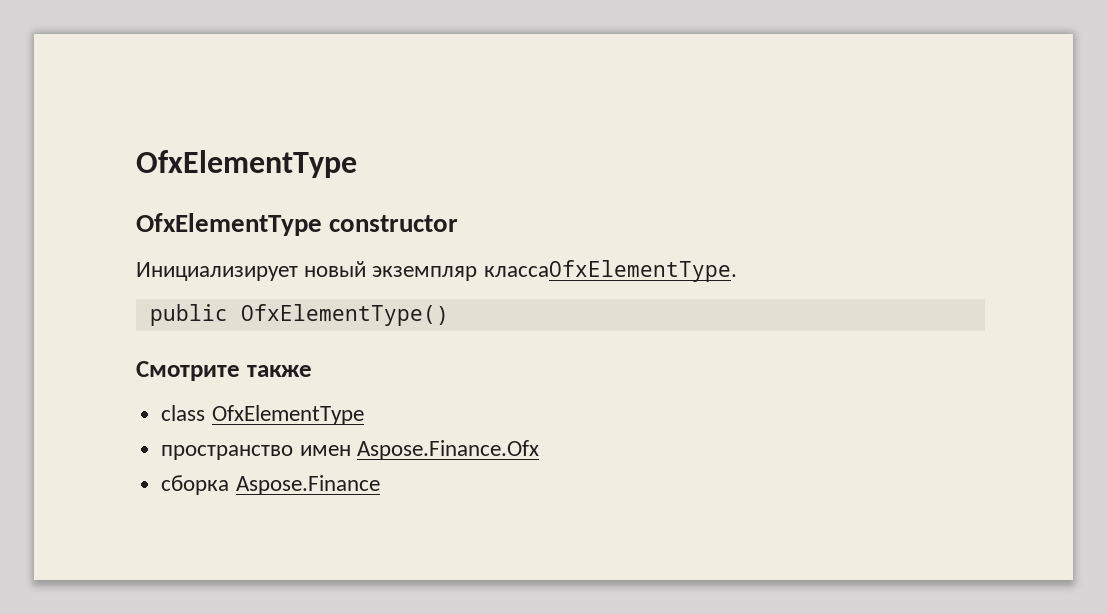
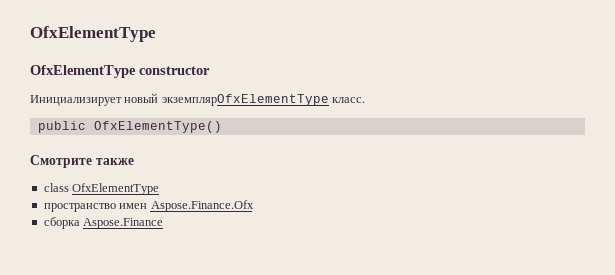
[372,260,737,282] экземпляр классаOfxElementType. -> [161,94,366,106] экземплярOfxElementType класс.

